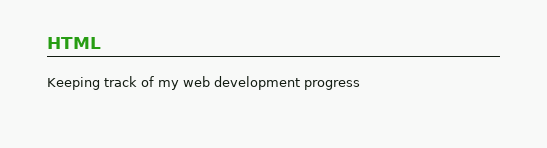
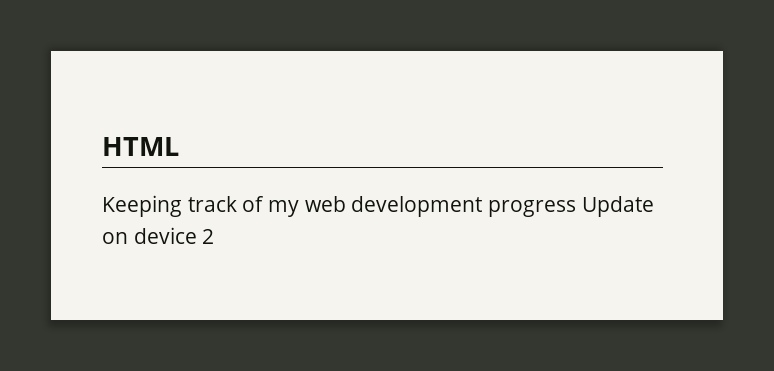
(360, 85) none -> [581,196,654,217] [102,227,215,244] Update on device 2

